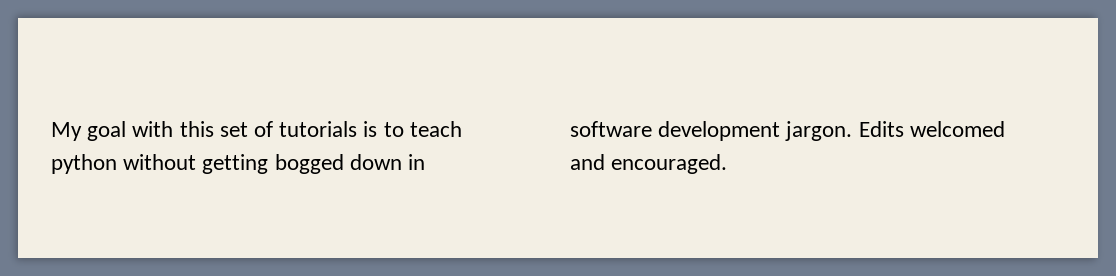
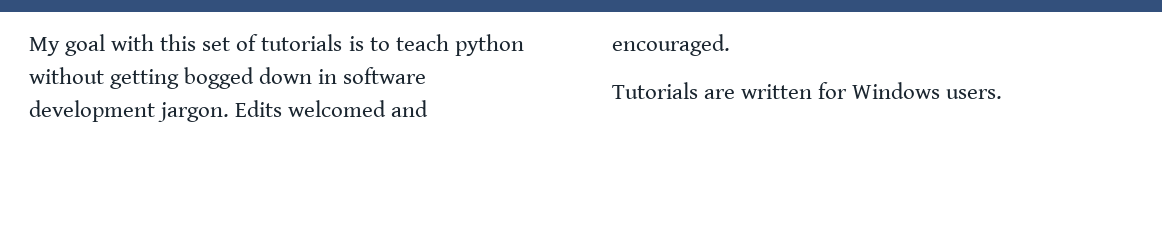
(728, 164) none -> [612,82,1003,99] // Tutorials are written for Windows users.

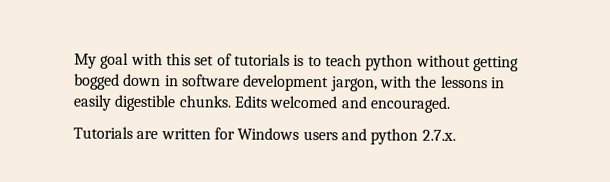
[158,102,230,122] jargon. -> [329,75,505,92] [73,94,231,112] jargon, with the lessons in easily digestible chunks.
[946,89,1003,99] users. -> [302,128,456,145] users and python 2.7.x.

